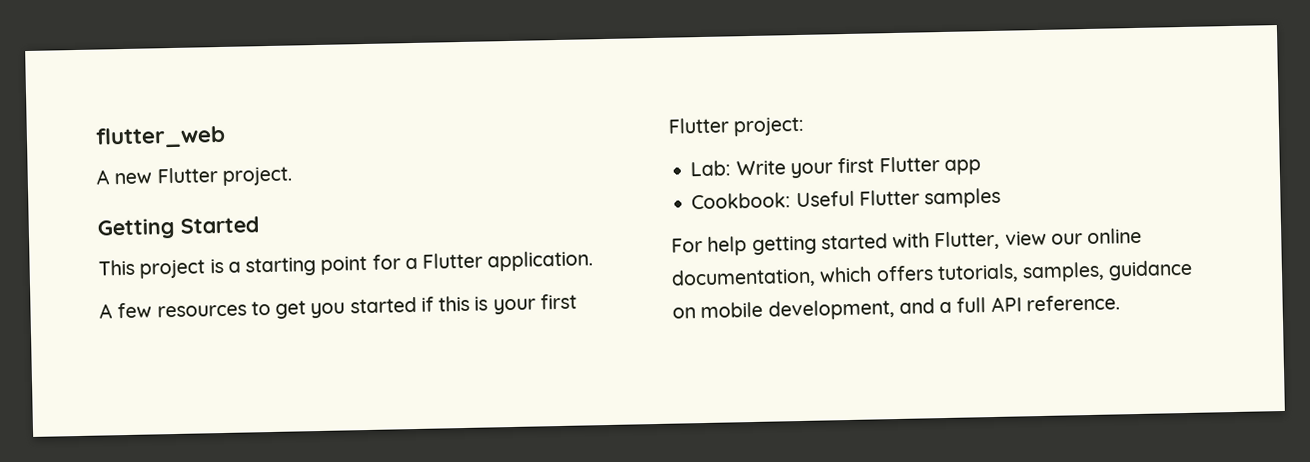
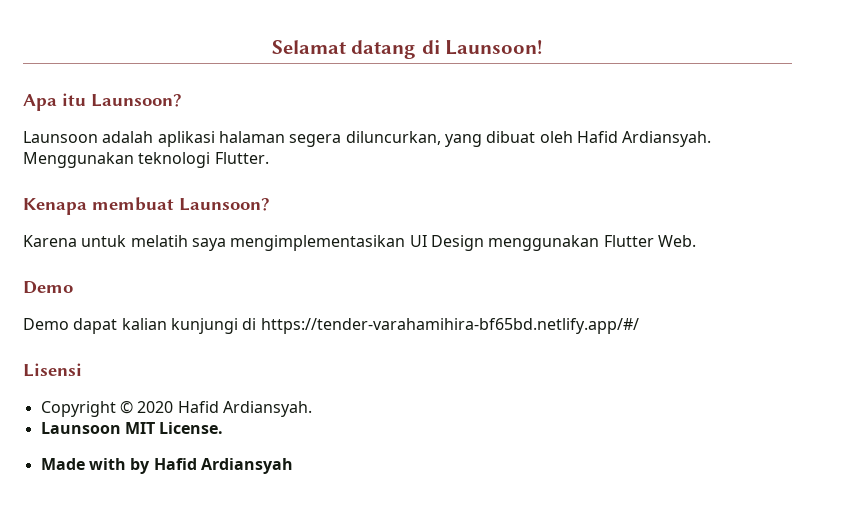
[95,125,226,149] [96,166,292,186] [97,216,259,240] [98,250,594,279] [99,293,577,319] [668,116,806,137] [690,156,981,179] [691,187,1002,210] [671,227,1143,256] [671,259,1194,289] [672,294,1120,321] flutter_web // A new Flutter project. // Getting Started // This project is a starting point for a Flutter application. // A few resources to get you started if this is your first Flutter project: // Lab: Write your first Flutter app // Cookbook: Useful Flutter samples // For help getting started with Flutter, view our online documentation, which offers tutorials, samples, guidance on mobile development, and a full API reference. -> [271,40,544,59] [23,93,182,111] [23,131,712,147] [23,152,269,168] [23,197,270,215] [23,235,696,251] [23,281,73,294] [23,318,639,334] [23,363,82,377] [40,400,312,417] [40,422,224,434] [40,458,293,474] Selamat datang di Launsoon! // Apa itu Launsoon? // Launsoon adalah aplikasi halaman segera diluncurkan, yang dibuat oleh Hafid Ardiansyah. Menggunakan teknologi Flutter. // Kenapa membuat Launsoon? // Karena untuk melatih saya mengimplementasikan UI Design menggunakan Flutter Web. // Demo // Demo dapat kalian kunjungi di https://tender-varahamihira-bf65bd.netlify.app/#/ // Lisensi // Copyright © 2020 Hafid Ardiansyah. // Launsoon MIT License. // Made with by Hafid Ardiansyah

